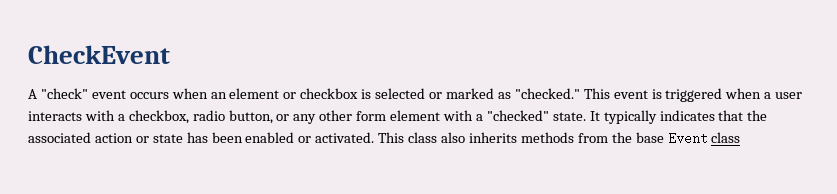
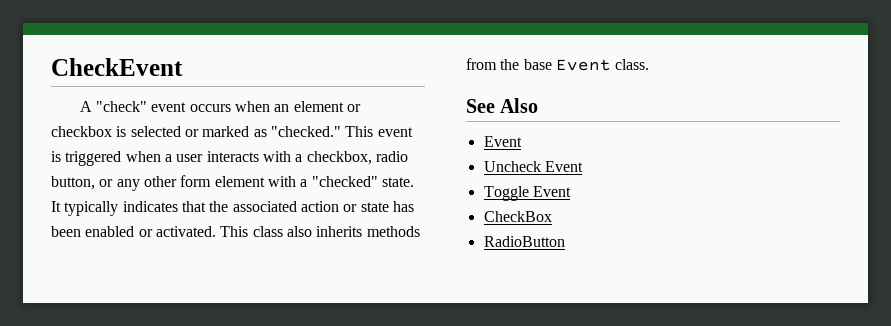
[711,132,741,143] class -> [615,59,650,70] [466,98,539,113] [483,136,522,147] [483,161,583,172] [483,186,571,201] [483,211,552,222] [483,236,565,247] class. // See Also // Event // Uncheck Event // Toggle Event // CheckBox // RadioButton

